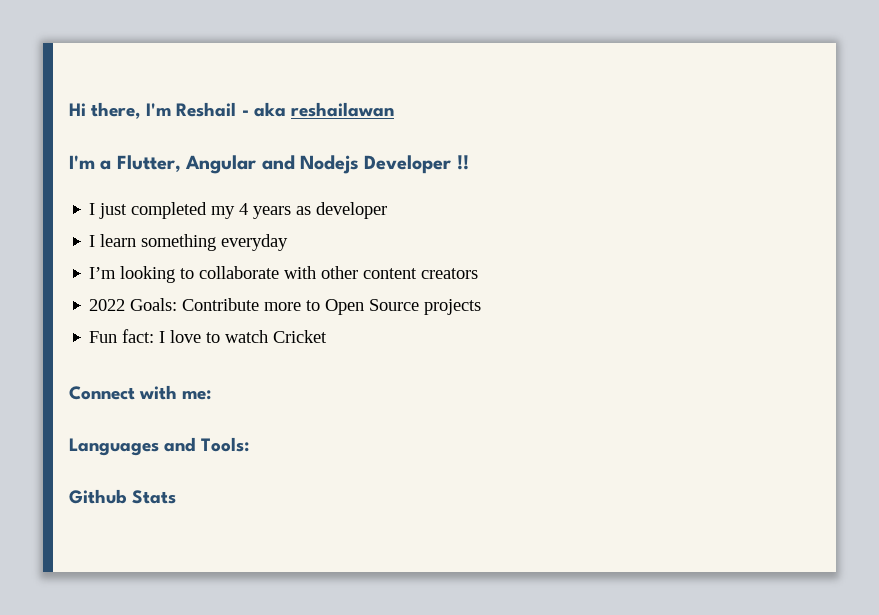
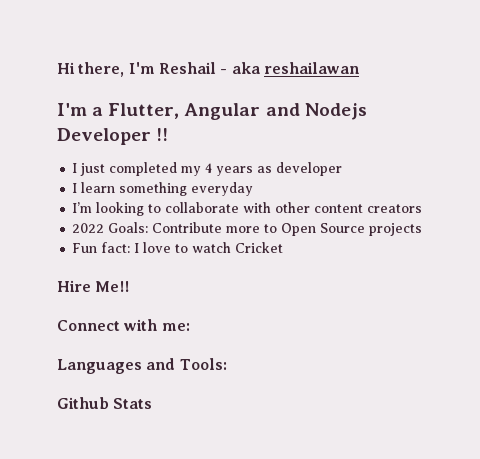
(328, 336) none -> [57,280,130,292] // Hire Me!!

